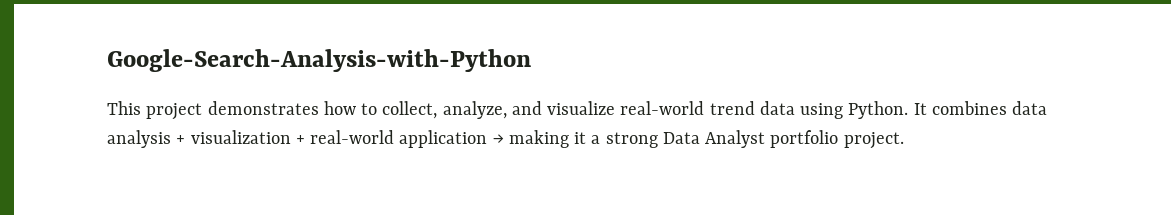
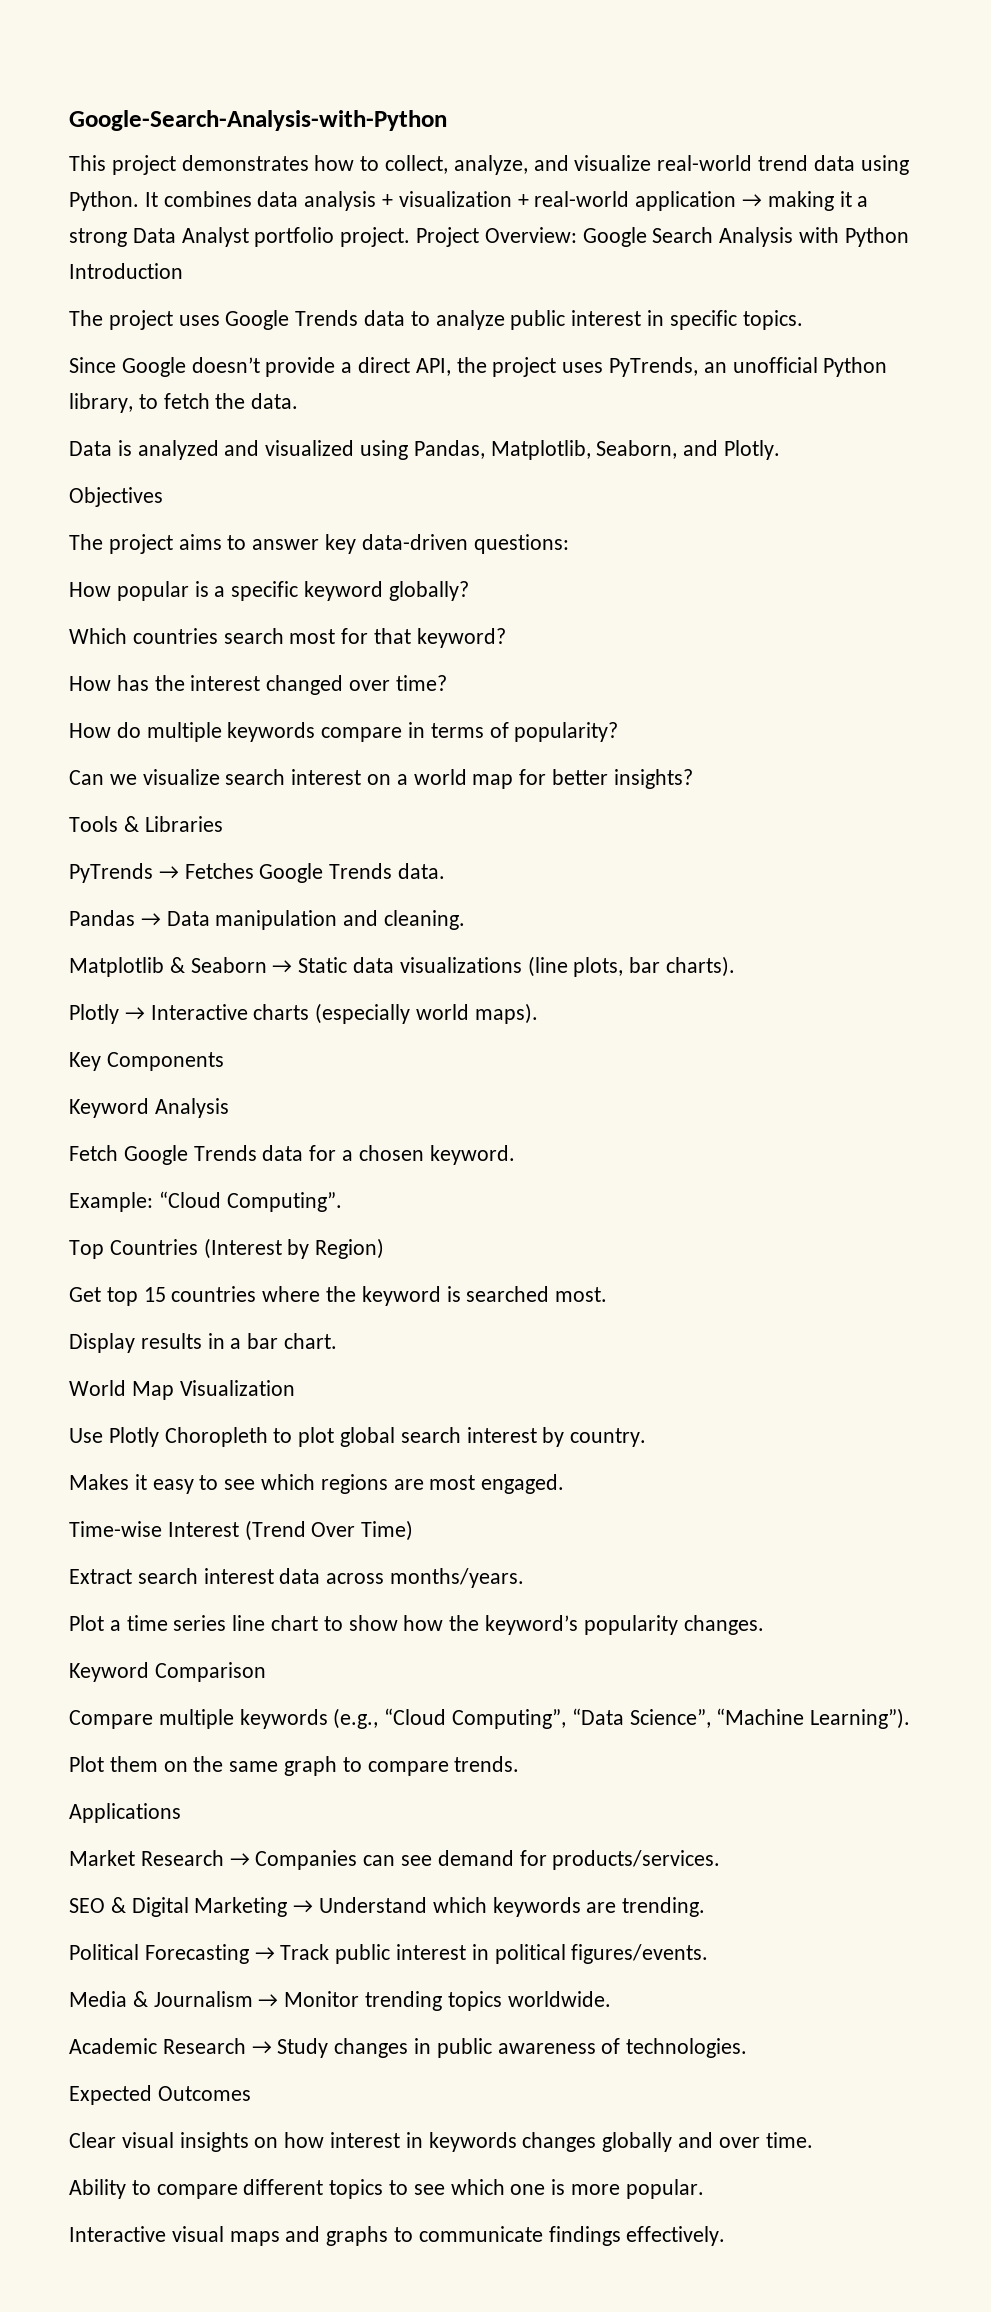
(904, 140) none -> [416,227,909,247] [69,263,183,279] [69,310,803,330] [69,357,888,377] [69,393,299,413] [69,440,781,460] [69,487,163,507] [69,534,569,554] [69,581,469,601] [69,628,506,648] [69,675,447,695] [69,722,619,742] [69,769,693,789] [69,816,223,832] [69,863,446,883] [69,910,466,930] [69,956,736,977] [69,1003,538,1024] [69,1052,224,1071] [69,1098,229,1118] [69,1145,515,1165] [69,1191,342,1212] [69,1238,385,1259] [69,1286,608,1306] [69,1333,338,1353] [69,1380,295,1400] [69,1427,647,1447] [69,1474,565,1494] [69,1520,414,1541] [69,1568,525,1588] [69,1615,764,1635] [69,1662,266,1682] [69,1708,911,1729] [69,1756,520,1776] [69,1803,181,1823] [69,1850,721,1870] [69,1897,706,1917] [69,1944,709,1964] [69,1991,611,2011] [69,2038,748,2058] [69,2085,251,2105] [69,2132,813,2152] [69,2179,704,2199] [69,2226,726,2246] Project Overview: Google Search Analysis with Python Introduction // The project uses Google Trends data to analyze public interest in specific topics. // Since Google doesn’t provide a direct API, the project uses PyTrends, an unofficial Python library, to fetch the data. // Data is analyzed and visualized using Pandas, Matplotlib, Seaborn, and Plotly. // Objectives // The project aims to answer key data-driven questions: // How popular is a specific keyword globally? // Which countries search most for that keyword? // How has the interest changed over time? // How do multiple keywords compare in terms of popularity? // Can we visualize search interest on a world map for better insights? // Tools & Libraries // PyTrends → Fetches Google Trends data. // Pandas → Data manipulation and cleaning. // Matplotlib & Seaborn → Static data visualizations (line plots, bar charts). // Plotly → Interactive charts (especially world maps). // Key Components // Keyword Analysis // Fetch Google Trends data for a chosen keyword. // Example: “Cloud Computing”. // Top Countries (Interest by Region) // Get top 15 countries where the keyword is searched most. // Display results in a bar chart. // World Map Visualization // Use Plotly Choropleth to plot global search interest by country. // Makes it easy to see which regions are most engaged. // Time-wise Interest (Trend Over Time) // Extract search interest data across months/years. // Plot a time series line chart to show how the keyword’s popularity changes. // Keyword Comparison // Compare multiple keywords (e.g., “Cloud Computing”, “Data Science”, “Machine Learning”). // Plot them on the same graph to compare trends. // Applications // Market Research → Companies can see demand for products/services. // SEO & Digital Marketing → Understand which keywords are trending. // Political Forecasting → Track public interest in political figures/events. // Media & Journalism → Monitor trending topics worldwide. // Academic Research → Study changes in public awareness of technologies. // Expected Outcomes // Clear visual insights on how interest in keywords changes globally and over time. // Ability to compare different topics to see which one is more popular. // Interactive visual maps and graphs to communicate findings effectively.

